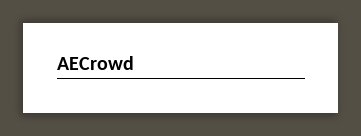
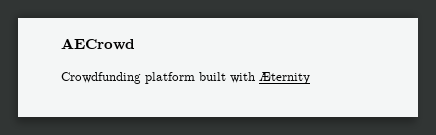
(134, 63) none -> [61,72,310,84] // Crowdfunding platform built with Æternity

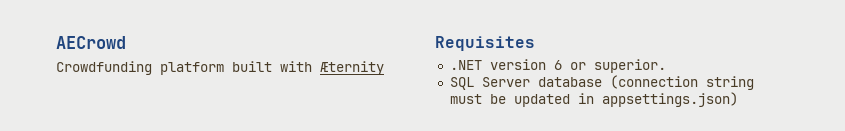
(310, 78) none -> [435,36,535,51] [449,59,666,73] [449,75,754,90] [449,92,738,107] // Requisites // .NET version 6 or superior. // SQL Server database (connection string must be updated in appsettings.json)

